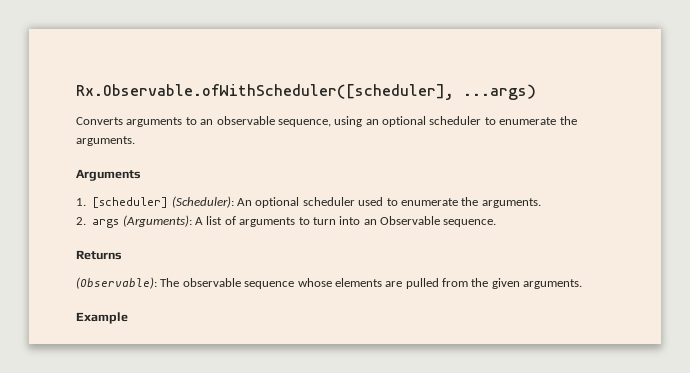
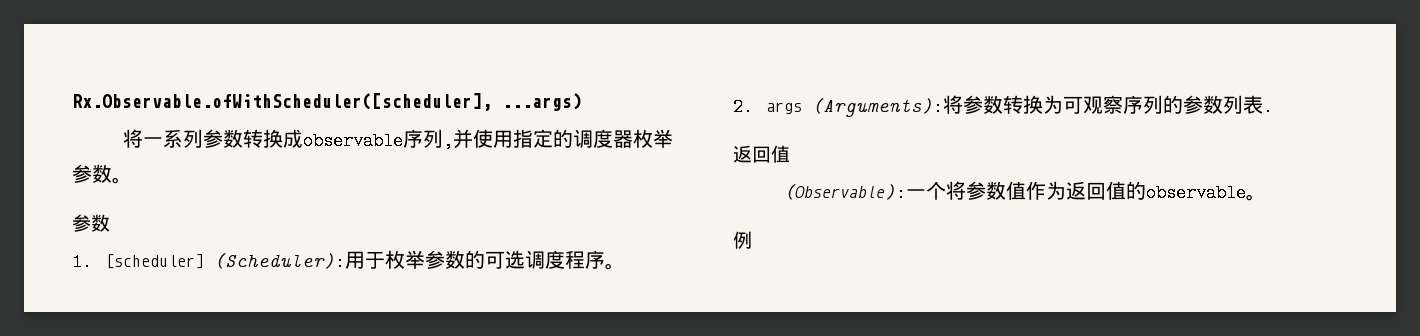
[76,116,577,127] [76,136,135,146] [76,169,141,181] [76,196,541,208] [76,215,497,228] [76,250,122,260] [76,277,583,289] [76,312,128,324] Converts arguments to an observable sequence, using an optional scheduler to enumerate the arguments. // Arguments // 1. [scheduler] (Scheduler): An optional scheduler used to enumerate the arguments. // 2. args (Arguments): A list of arguments to turn into an Observable sequence. // Returns // (Observable): The observable sequence whose elements are pulled from the given arguments. // Example -> [123,129,674,150] [72,164,132,184] [72,214,110,232] [72,250,626,271] [733,95,1274,117] [733,145,790,163] [784,181,1267,202] [733,231,752,249] 将一系列参数转换成observable序列,并使用指定的调度器枚举参数。 // 参数 // 1. [scheduler] (Scheduler):用于枚举参数的可选调度程序。 // 2. args (Arguments):将参数转换为可观察序列的参数列表. // 返回值 // (Observable):一个将参数值作为返回值的observable。 // 例

